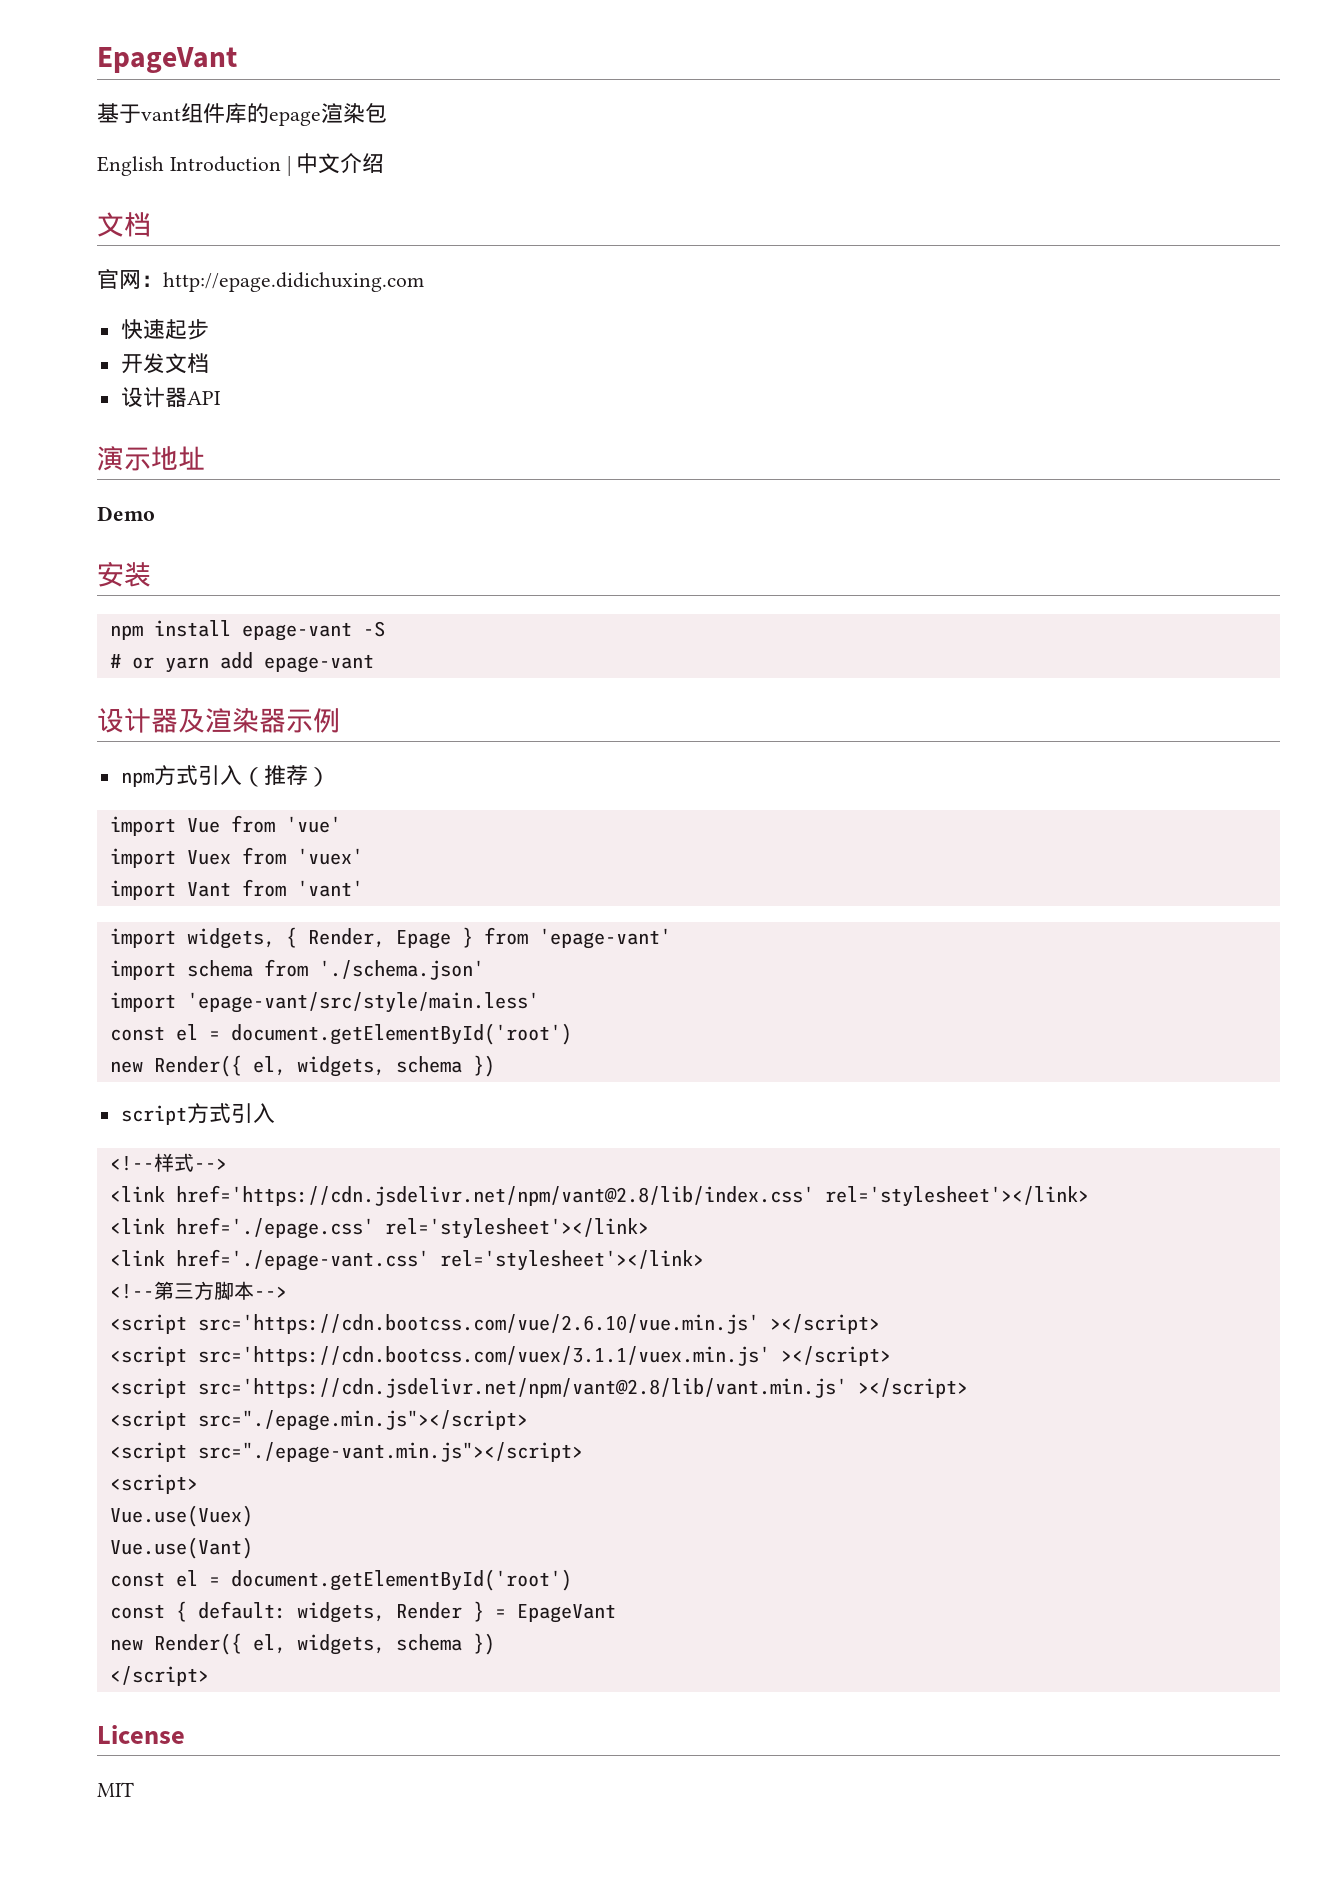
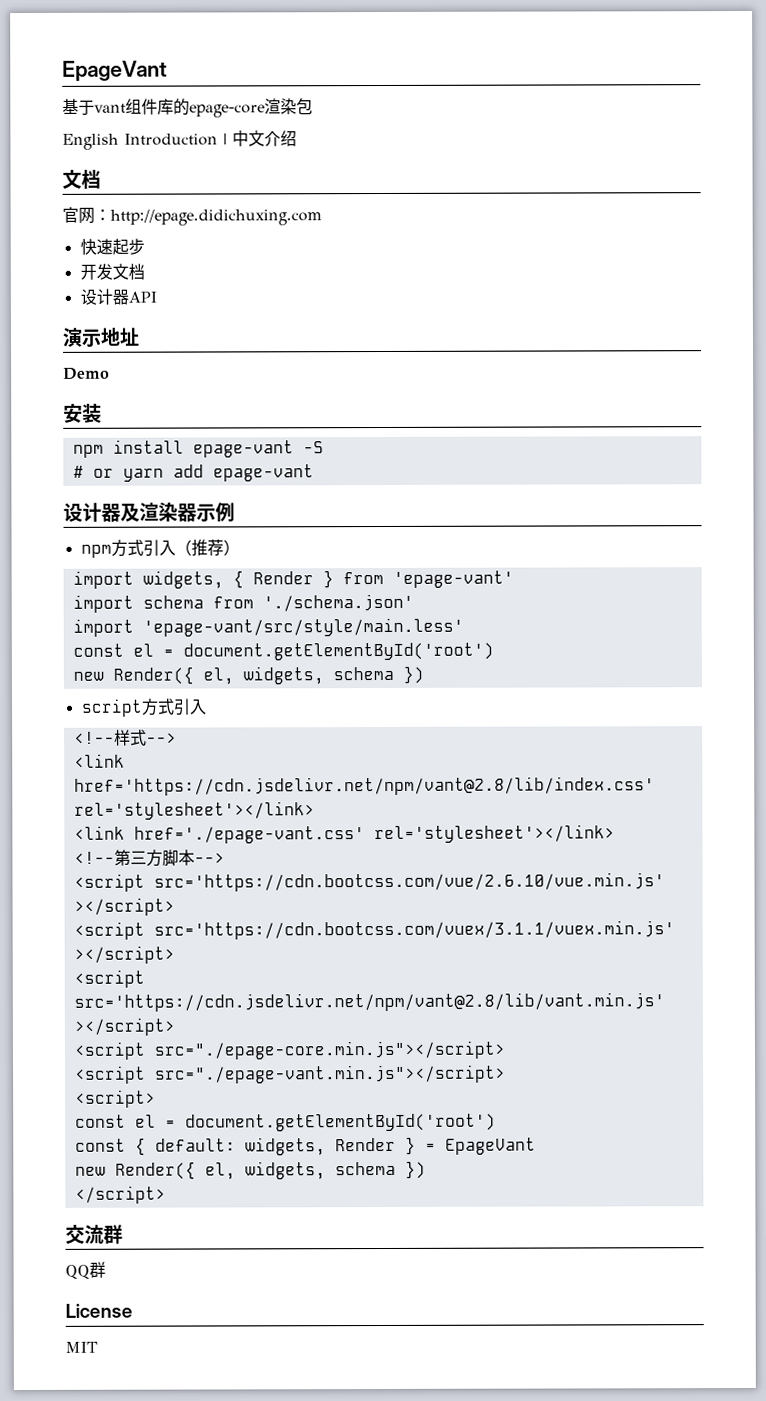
[269,111,321,126] epage -> [189,104,265,118] epage-core
[109,815,341,836] [109,847,363,868] [109,879,363,900] // import Vue from 'vue' // import Vuex from 'vuex' // import Vant from 'vant' -> (240, 547) none
[307,928,451,949] Render, Epage -> [252,571,314,585] Render
[109,1217,649,1239] // <link href='./epage.css' rel='stylesheet'></link> -> (315, 810) none
[197,1410,528,1431] src="./epage.min.js"></script> -> [153,1040,506,1060] src="./epage-core.min.js"></script>
[109,1505,253,1527] [109,1537,253,1559] // Vue.use(Vuex) // Vue.use(Vant) -> (156, 1098) none
(209, 1676) none -> [65,1224,123,1244] [65,1261,106,1279] // 交流群 // QQ群

